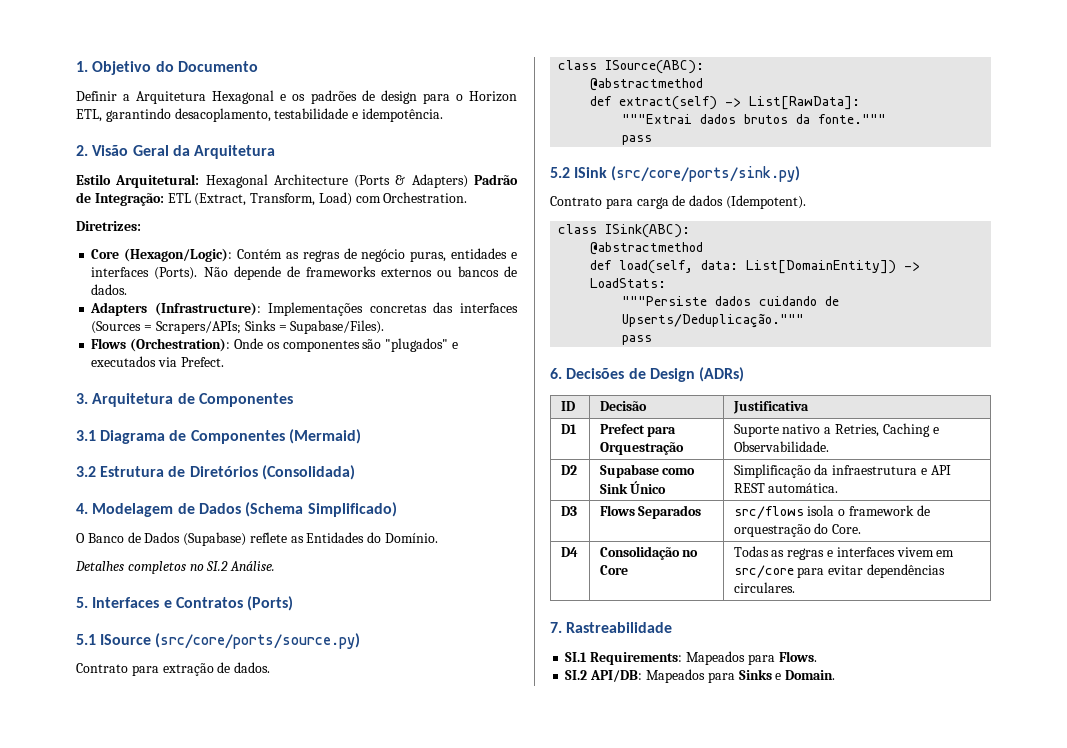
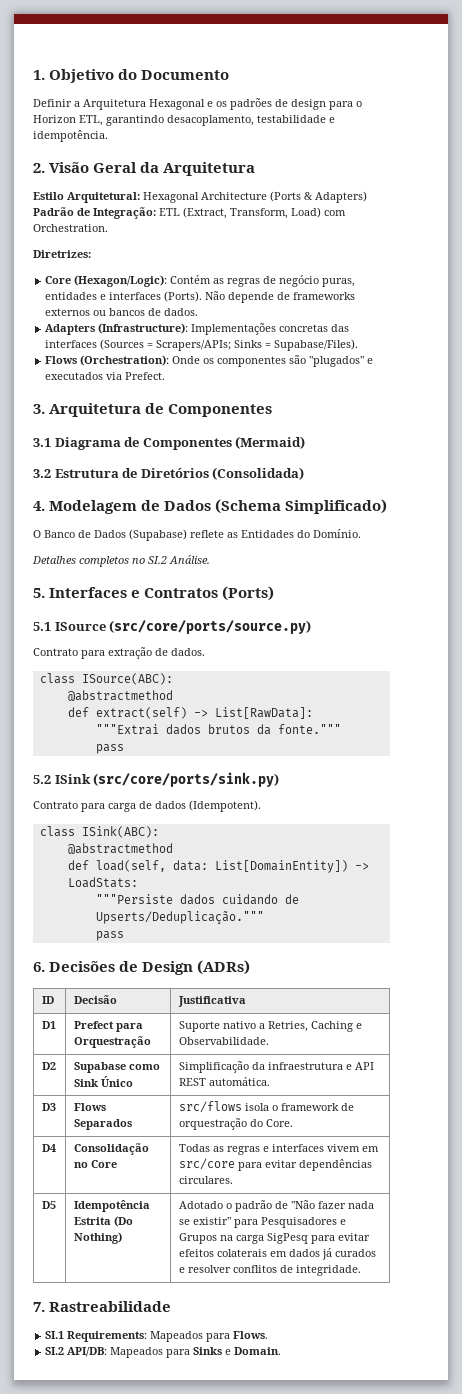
(795, 587) none -> [41,1201,56,1209] [73,1200,150,1212] [73,1216,133,1227] [73,1232,122,1244] [178,1200,374,1212] [178,1217,346,1228] [178,1233,370,1244] [178,1248,376,1260] [178,1265,361,1276] // D5 | Idempotência Estrita (Do Nothing) | Adotado o padrão de "Não fazer nada se existir" para Pesquisadores e Grupos na carga SigPesq para evitar efeitos colaterais em dados já curados e resolver conflitos de integridade.

